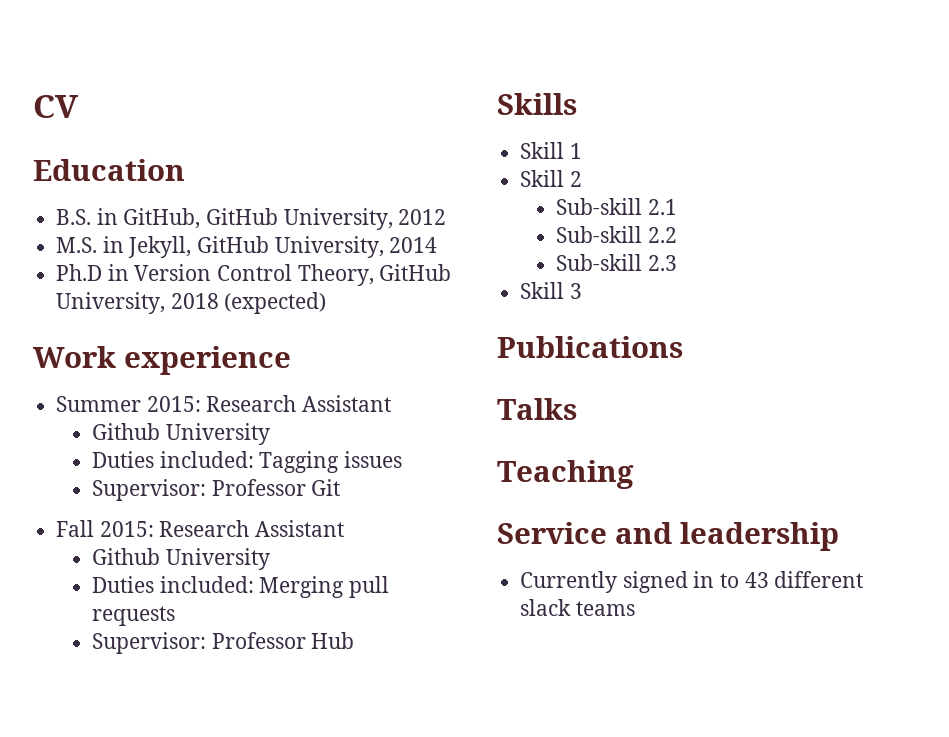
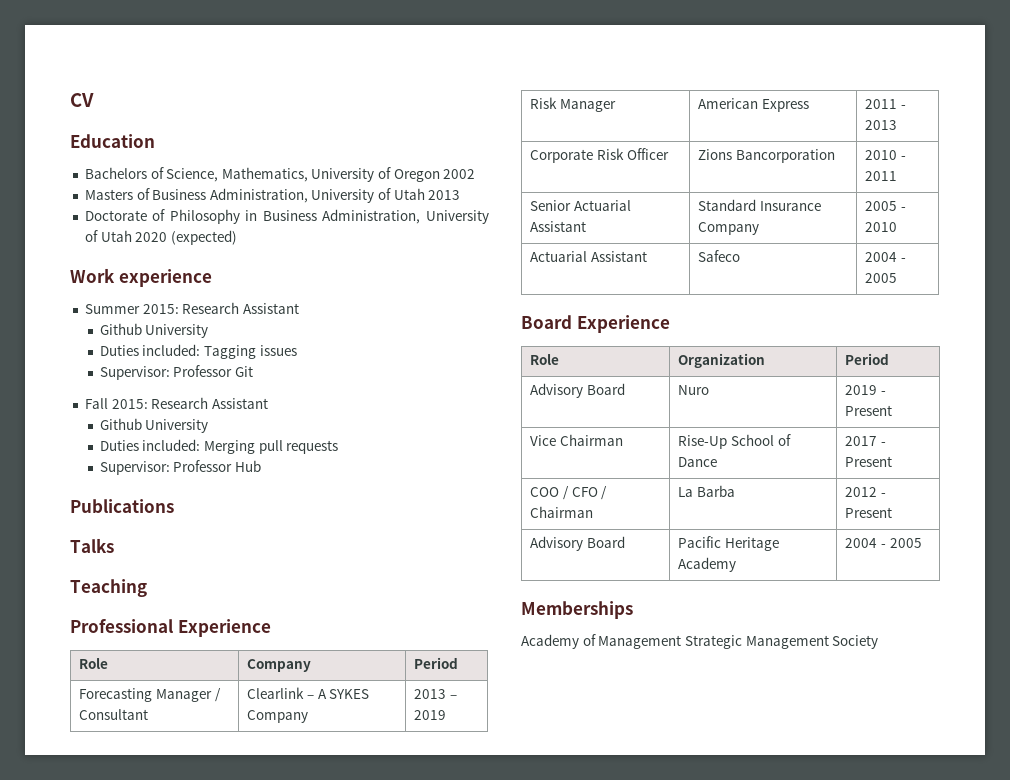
[56,208,447,230] [56,236,438,258] [56,264,452,286] [56,292,219,314] B.S. in GitHub, GitHub University, 2012 // M.S. in Jekyll, GitHub University, 2014 // Ph.D in Version Control Theory, GitHub University, 2018 -> [84,167,476,182] [84,188,461,203] [84,209,489,224] [84,230,168,242] Bachelors of Science, Mathematics, University of Oregon 2002 // Masters of Business Administration, University of Utah 2013 // Doctorate of Philosophy in Business Administration, University of Utah 2020
[497,93,577,115] [520,142,582,159] [520,170,582,187] [555,198,677,215] [555,226,677,243] [555,254,677,271] [520,282,582,299] [497,336,683,358] [497,398,577,420] [497,460,634,489] [497,522,839,551] [520,571,864,593] [520,599,635,616] Skills // Skill 1 // Skill 2 // Sub-skill 2.1 // Sub-skill 2.2 // Sub-skill 2.3 // Skill 3 // Publications // Talks // Teaching // Service and leadership // Currently signed in to 43 different slack teams -> [70,499,174,513] [70,538,114,553] [70,579,147,597] [70,619,271,637] [79,658,109,669] [247,659,312,672] [414,657,459,669] [79,688,221,702] [79,709,149,720] [247,687,370,699] [247,710,309,723] [414,689,457,699] [414,710,447,720] [530,97,616,112] [698,98,809,112] [865,99,906,109] [865,120,898,130] [530,148,669,163] [698,149,835,163] [865,150,906,160] [865,171,898,181] [530,200,631,211] [530,221,587,232] [698,199,821,211] [698,222,760,235] [865,201,906,211] [865,222,898,232] [530,251,647,262] [698,250,741,262] [865,252,906,262] [865,273,898,283] [521,315,670,333] [530,354,560,365] [678,353,766,368] [845,353,890,365] [530,383,625,398] [678,385,710,395] [845,385,886,395] [845,405,893,416] [530,434,623,446] [678,434,791,449] [678,457,718,467] [845,436,886,446] [845,456,893,467] [530,486,608,500] [530,506,594,518] [678,485,735,497] [845,487,886,497] [845,507,893,518] [530,536,625,551] [678,536,779,551] [678,557,737,572] [845,538,922,548] [521,601,633,619] [521,634,879,649] Publications // Talks // Teaching // Professional Experience // Role | Company | Period // Forecasting Manager / Consultant | Clearlink – A SYKES Company | 2013 – 2019 // Risk Manager | American Express | 2011 - 2013 // Corporate Risk Officer | Zions Bancorporation | 2010 - 2011 // Senior Actuarial Assistant | Standard Insurance Company | 2005 - 2010 // Actuarial Assistant | Safeco | 2004 - 2005 // Board Experience // Role | Organization | Period // Advisory Board | Nuro | 2019 - Present // Vice Chairman | Rise-Up School of Dance | 2017 - Present // COO / CFO / Chairman | La Barba | 2012 - Present // Advisory Board | Pacific Heritage Academy | 2004 - 2005 // Memberships // Academy of Management Strategic Management Society

